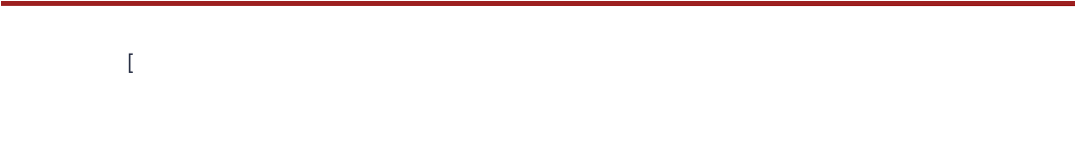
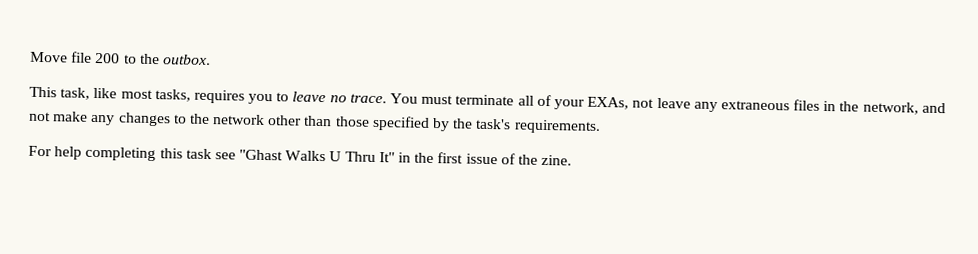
[127,52,135,73] [ -> [30,51,211,66] [29,86,946,115] [29,111,601,134] [28,145,573,166] Move file 200 to the outbox. // This task, like most tasks, requires you to leave no trace. You must terminate all of your EXAs, not leave any extraneous files in the network, and not make any changes to the network other than those specified by the task's requirements. // For help completing this task see "Ghast Walks U Thru It" in the first issue of the zine.

